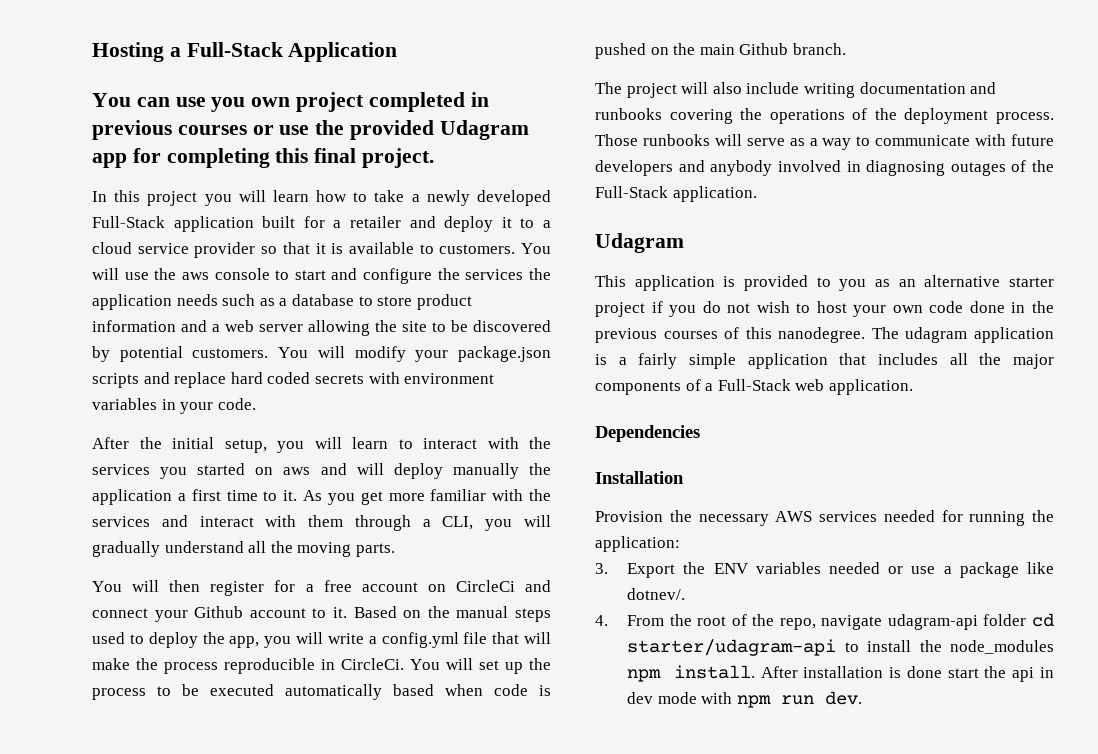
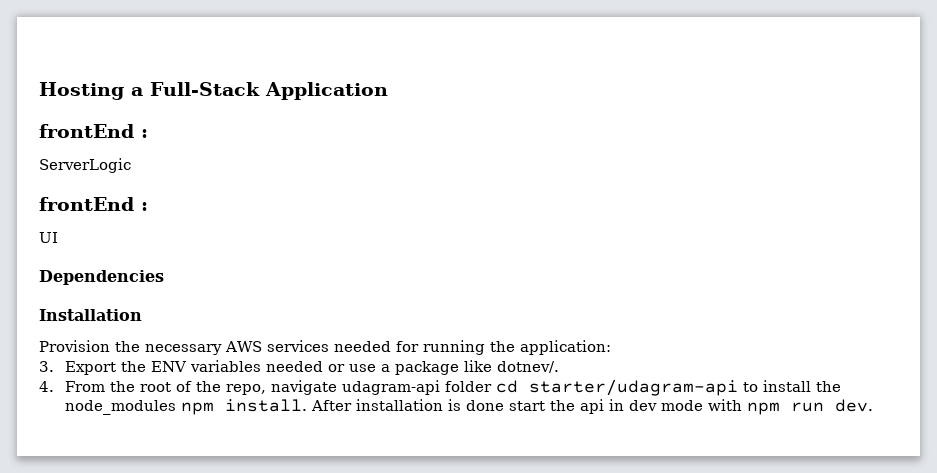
[92,92,489,112] [92,120,529,140] [92,148,435,168] [92,190,551,206] [92,216,552,232] [92,242,551,258] [92,268,551,284] [92,294,472,310] [92,320,551,336] [92,346,551,362] [92,372,495,388] [92,398,256,414] [92,437,551,453] [92,463,551,479] [92,489,551,505] [92,515,551,531] [92,541,395,557] [92,580,551,596] [92,606,551,622] [92,632,551,648] [92,658,551,674] [92,684,551,700] [595,43,846,59] [595,82,997,98] [595,108,1054,124] [595,134,1054,150] [595,160,1054,176] [595,186,757,202] [595,233,684,253] [595,275,1054,291] [595,301,1054,317] [595,327,1054,343] [595,353,1054,369] [595,379,913,395] You can use you own project completed in previous courses or use the provided Udagram app for completing this final project. // In this project you will learn how to take a newly developed Full-Stack application built for a retailer and deploy it to a cloud service provider so that it is available to customers. You will use the aws console to start and configure the services the application needs such as a database to store product information and a web server allowing the site to be discovered by potential customers. You will modify your package.json scripts and replace hard coded secrets with environment variables in your code. // After the initial setup, you will learn to interact with the services you started on aws and will deploy manually the application a first time to it. As you get more familiar with the services and interact with them through a CLI, you will gradually understand all the moving parts. // You will then register for a free account on CircleCi and connect your Github account to it. Based on the manual steps used to deploy the app, you will write a config.yml file that will make the process reproducible in CircleCi. You will set up the process to be executed automatically based when code is pushed on the main Github branch. // The project will also include writing documentation and runbooks covering the operations of the deployment process. Those runbooks will serve as a way to communicate with future developers and anybody involved in diagnosing outages of the Full-Stack application. // Udagram // This application is provided to you as an alternative starter project if you do not wish to host your own code done in the previous courses of this nanodegree. The udagram application is a fairly simple application that includes all the major components of a Full-Stack web application. -> [39,124,148,138] [39,158,131,173] [39,197,148,211] [39,232,58,243] frontEnd : // ServerLogic // frontEnd : // UI

